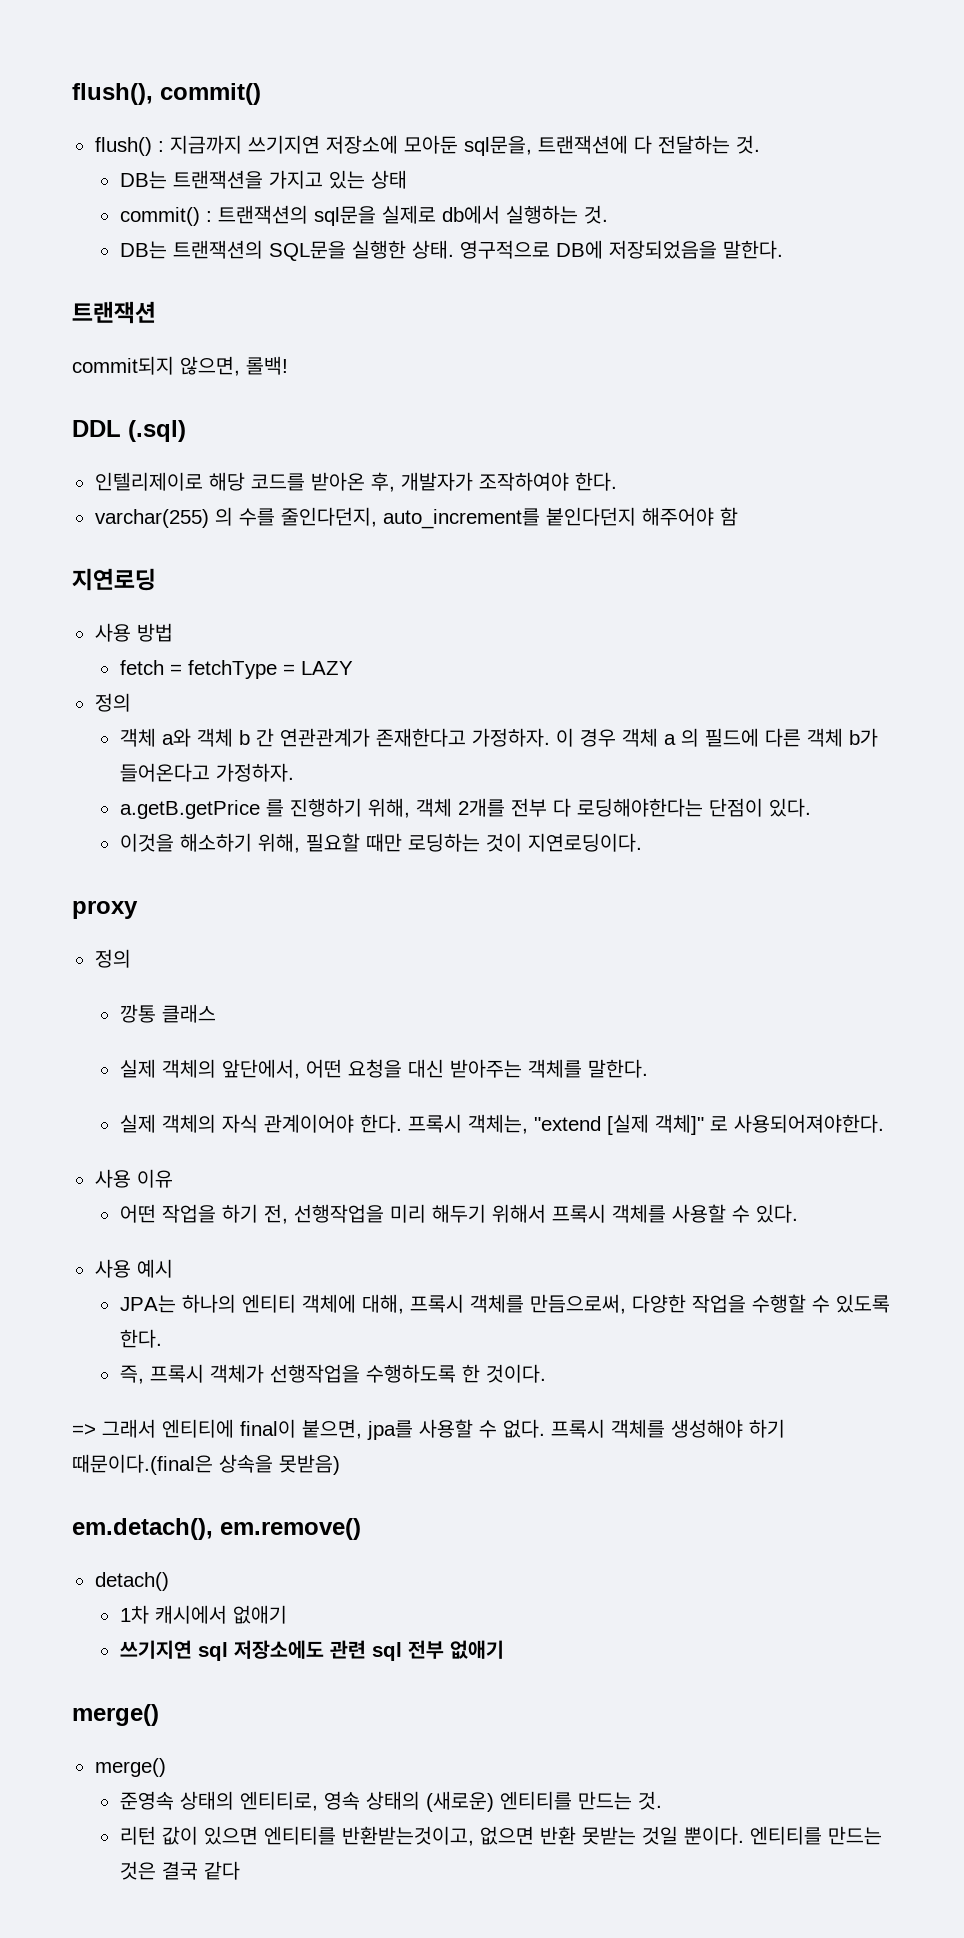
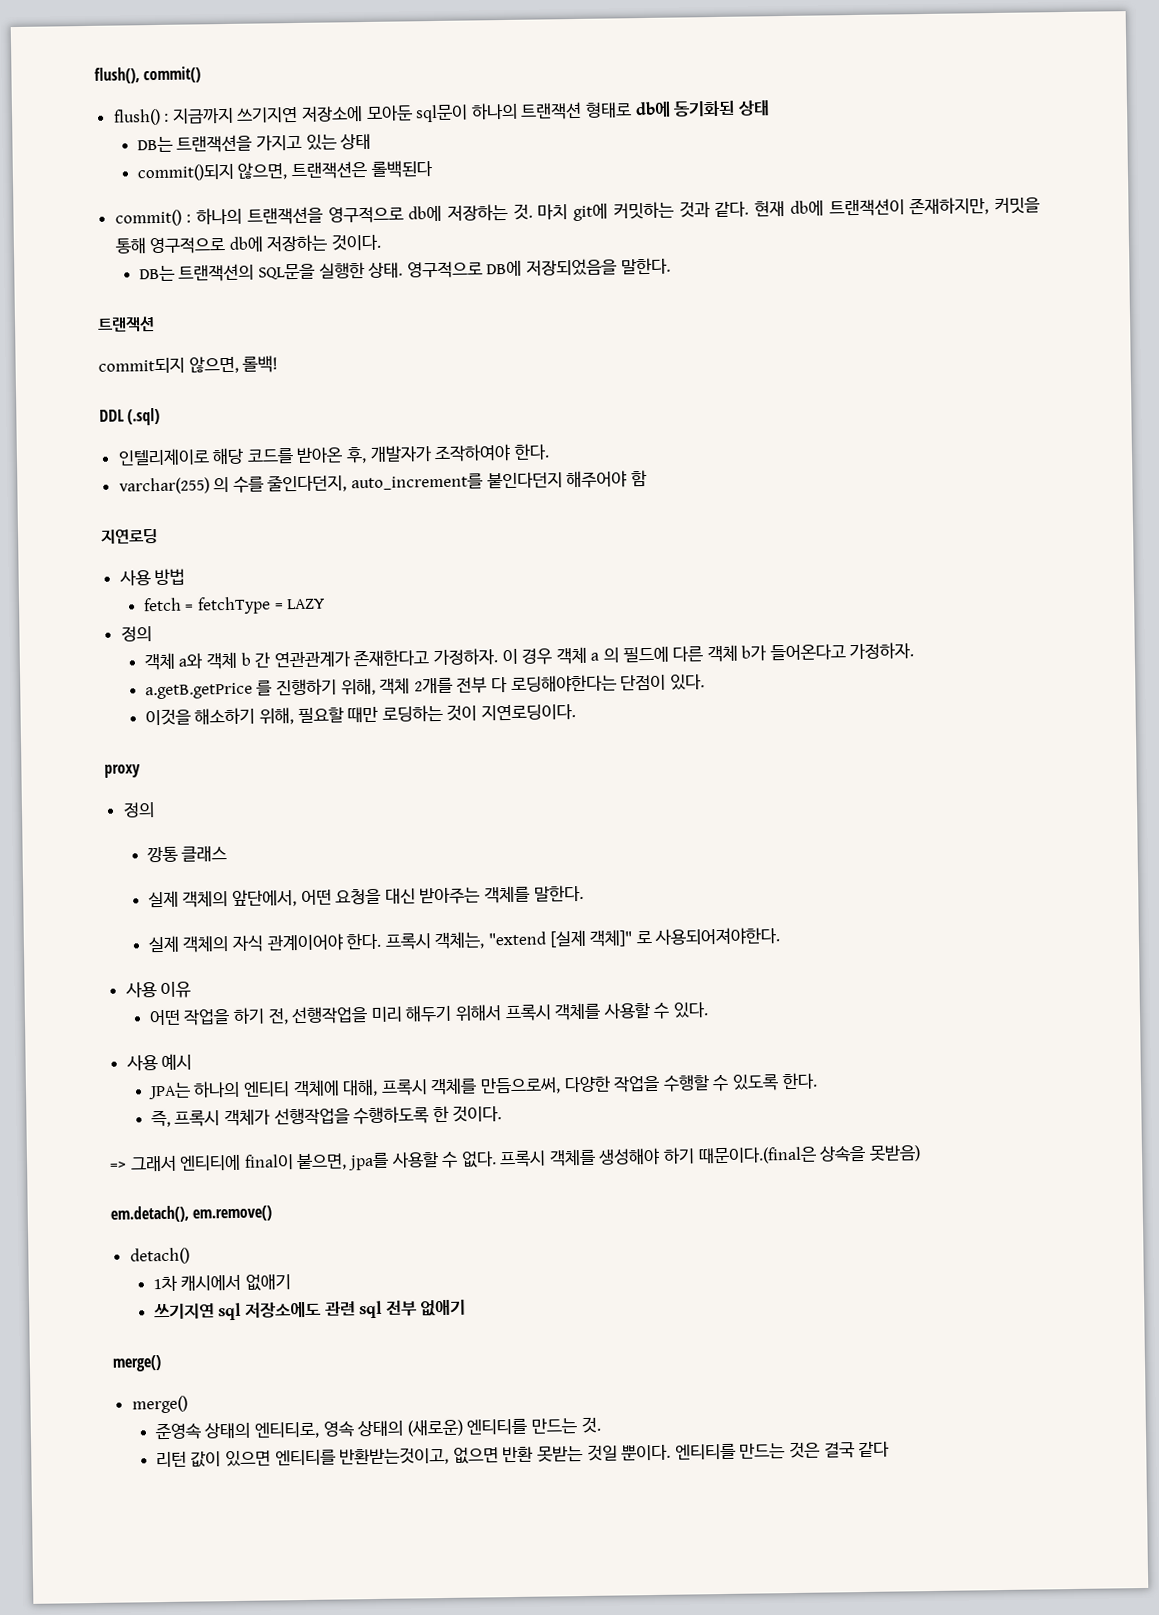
[463,135,760,156] sql문을, 트랜잭션에 다 전달하는 것. -> [415,100,770,123] sql문이 하나의 트랜잭션 형태로 db에 동기화된 상태
[119,205,608,226] commit() : 트랜잭션의 sql문을 실제로 db에서 실행하는 것. -> [136,160,433,182] [114,197,1040,227] [114,233,382,255] commit()되지 않으면, 트랜잭션은 롤백된다 // commit() : 하나의 트랜잭션을 영구적으로 db에 저장하는 것. 마치 git에 커밋하는 것과 같다. 현재 db에 트랜잭션이 존재하지만, 커밋을 통해 영구적으로 db에 저장하는 것이다.

